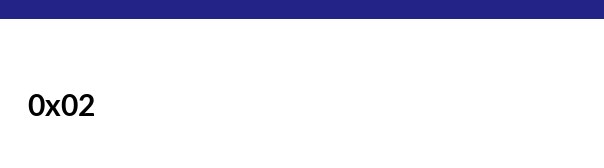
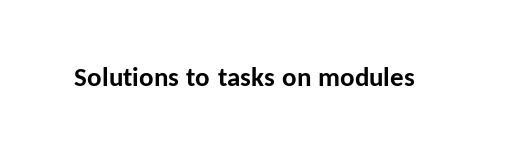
[28,94,95,116] 0x02 -> [74,67,416,86] Solutions to tasks on modules

